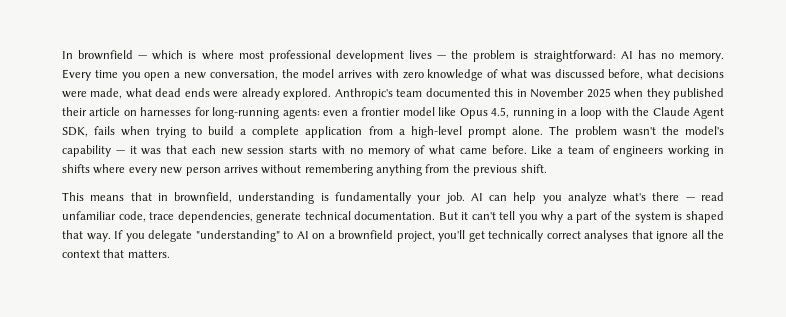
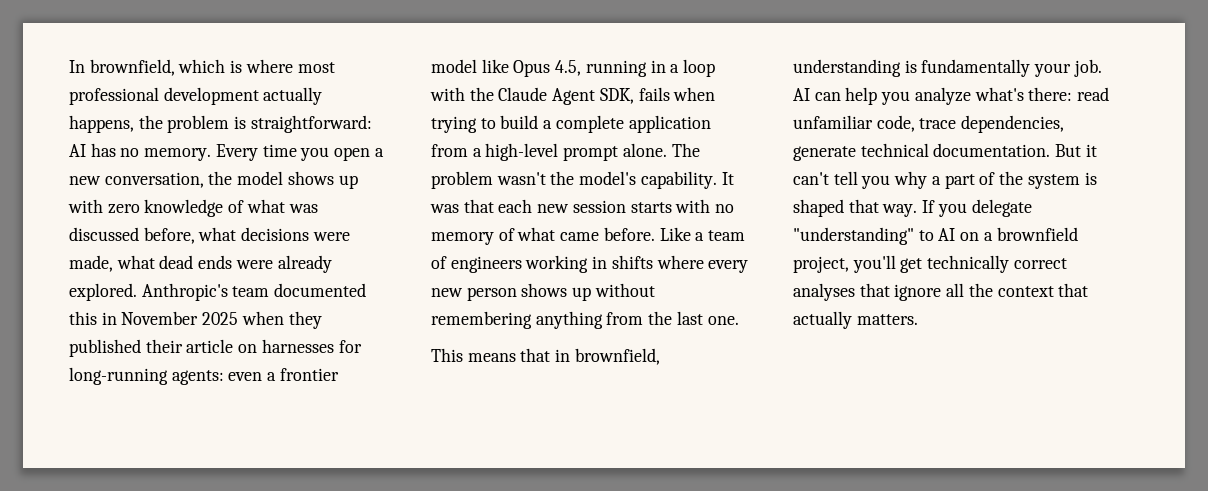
[78,50,148,60] brownfield — -> [89,59,175,76] brownfield,
[409,50,447,59] lives — -> [263,87,323,105] [69,115,134,133] actually happens,
[338,70,373,78] arrives -> [287,171,358,189] shows up
[62,145,137,157] capability — it -> [640,171,734,189] capability. It
[223,165,258,173] arrives -> [521,283,592,301] shows up
[473,164,547,176] previous shift. -> [676,311,739,325] last one.
[652,192,695,201] there — -> [1028,87,1073,101] there:
(125, 253) none -> [793,311,852,329] actually

